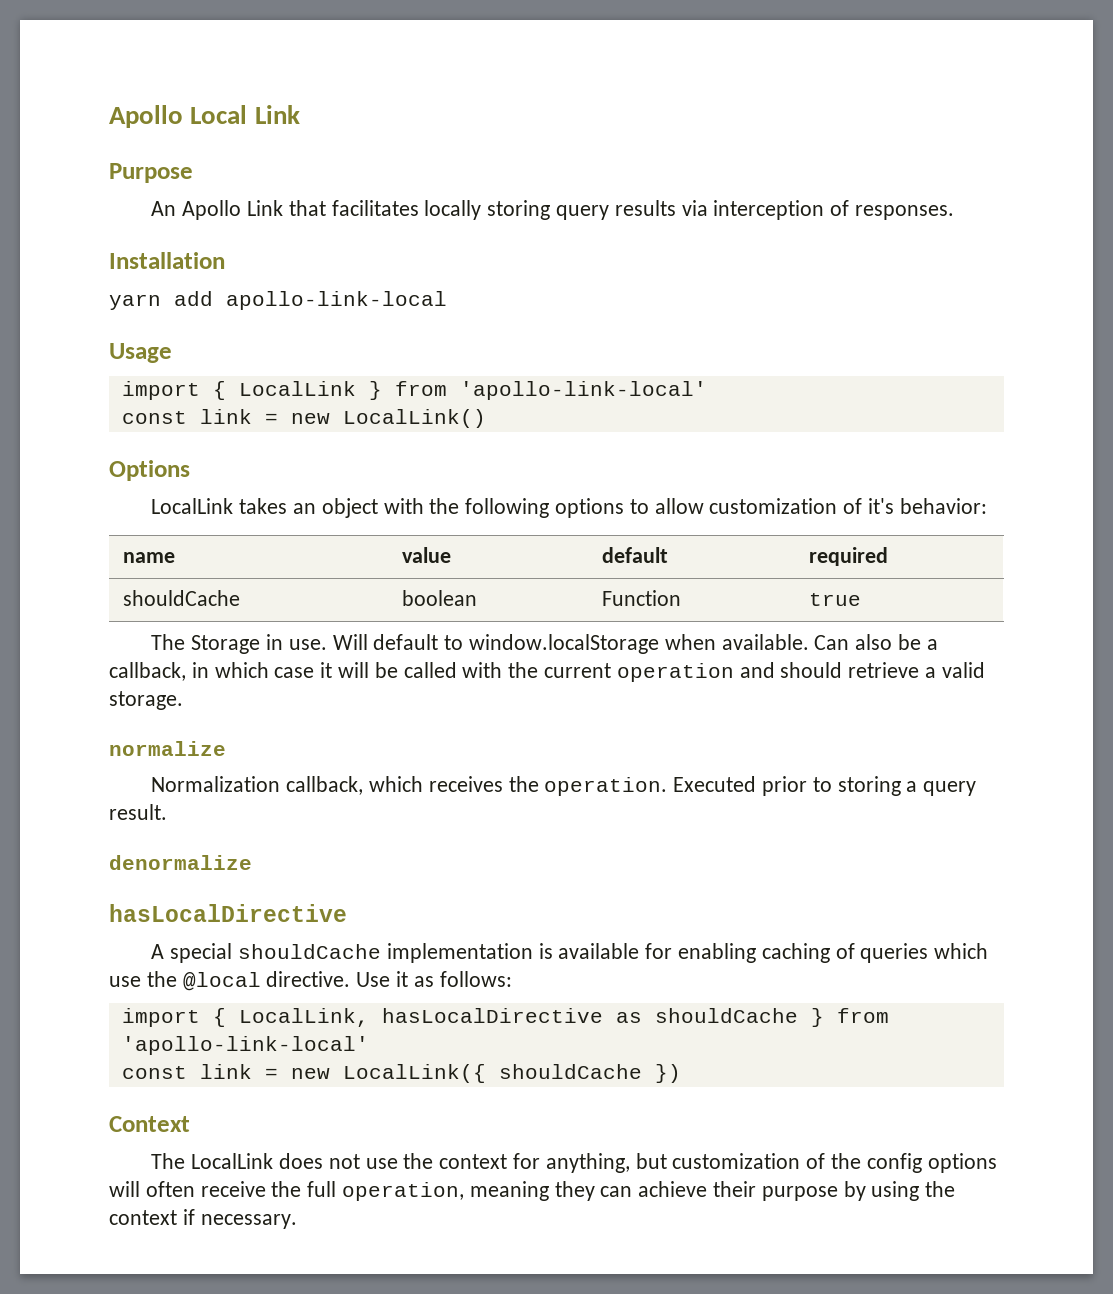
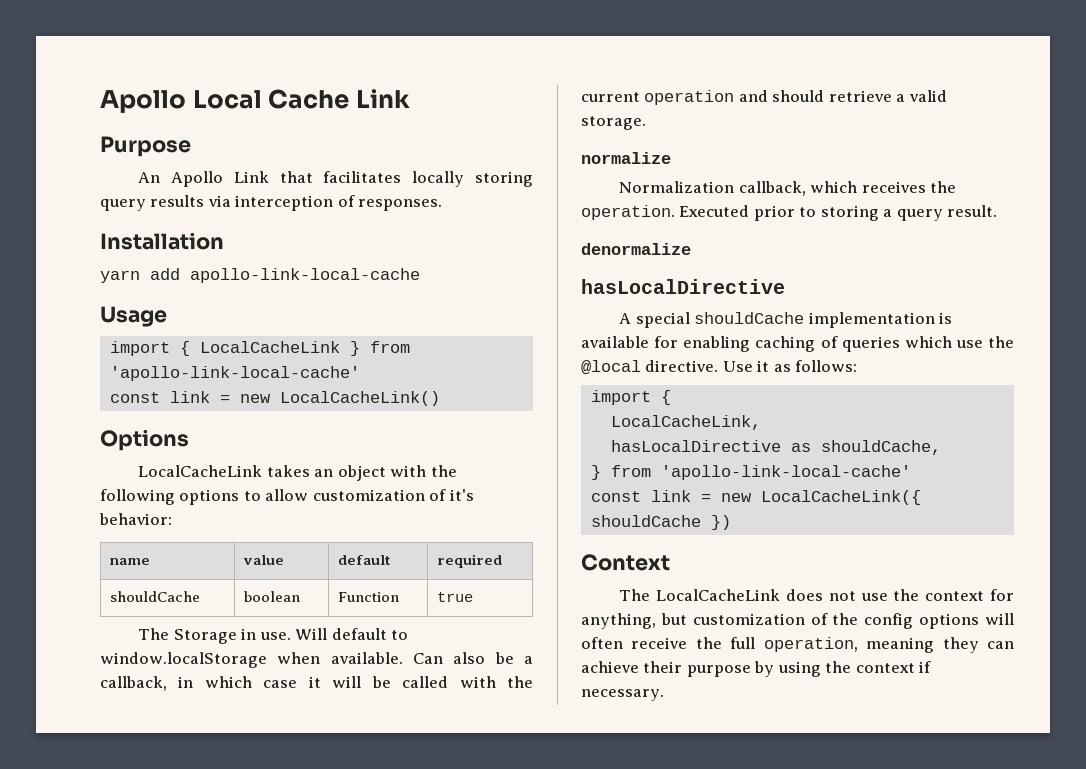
(248, 114) none -> [268,89,350,109] Cache
[226,291,447,310] apollo-link-local -> [190,268,420,283] apollo-link-local-cache
[238,381,707,400] [121,409,486,428] LocalLink } from 'apollo-link-local' // const link = new LocalLink() -> [199,341,410,356] [109,366,360,381] [109,391,440,406] LocalCacheLink } from 'apollo-link-local-cache' // const link = new LocalCacheLink()
[151,498,234,514] LocalLink -> [138,465,263,477] LocalCacheLink
[238,1008,369,1027] LocalLink, -> [610,415,761,430] // LocalCacheLink, //
[654,1008,889,1027] [121,1036,369,1055] [121,1064,486,1083] shouldCache } from 'apollo-link-local' // const link = new LocalLink({ -> [820,440,941,455] [590,465,911,480] [590,490,921,505] shouldCache, // } from 'apollo-link-local-cache' // const link = new LocalCacheLink({
[191,1153,274,1169] LocalLink -> [656,589,781,601] LocalCacheLink

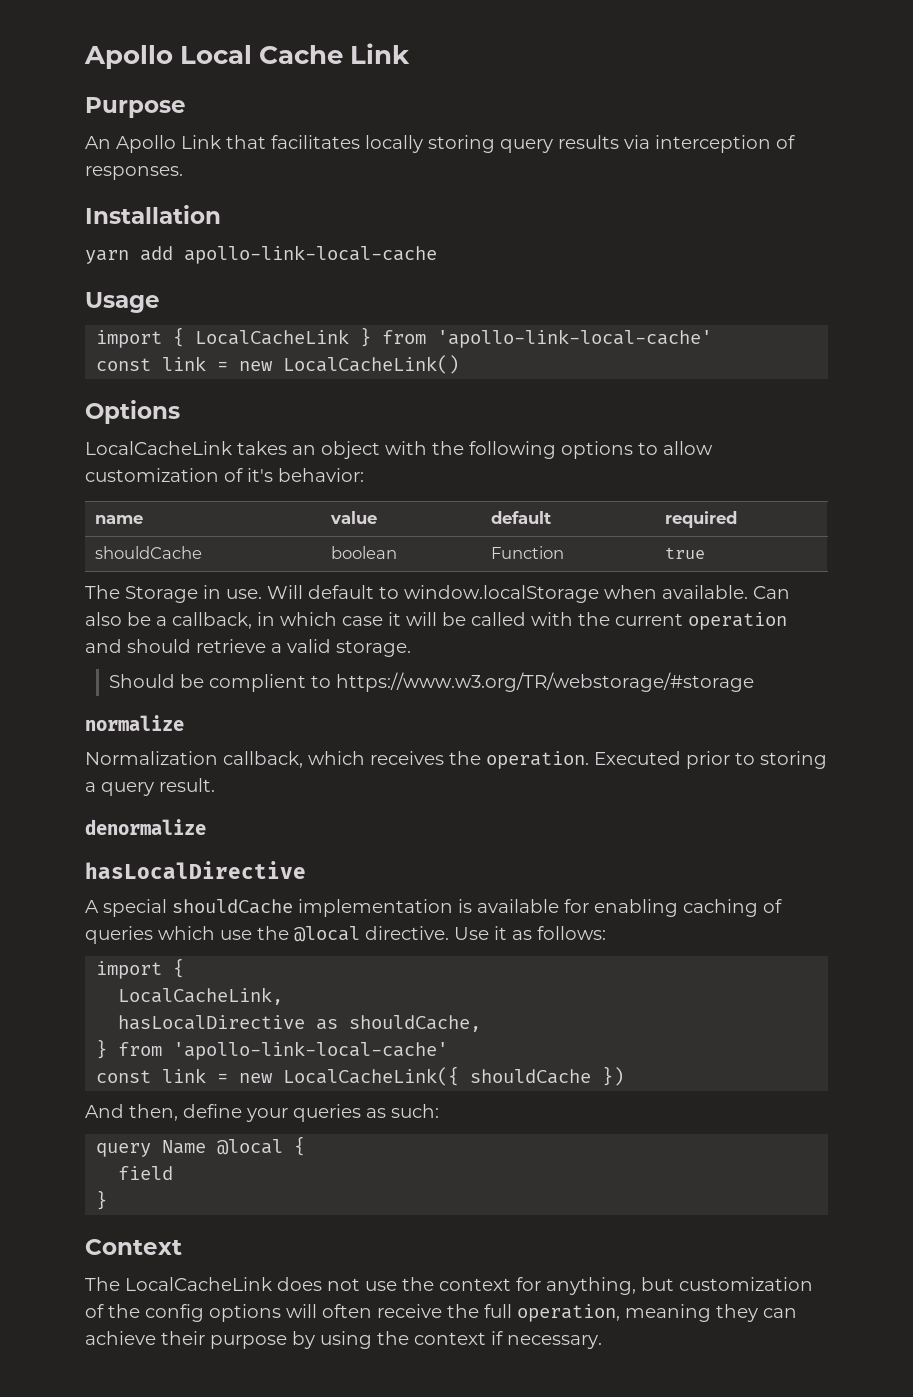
(646, 123) none -> [109,672,755,692] // Should be complient to https://www.w3.org/TR/webstorage/#storage
(731, 522) none -> [85,1104,439,1122] [96,1136,306,1157] [118,1166,174,1180] [96,1190,108,1210] // And then, define your queries as such: // query Name @local { // field // }

